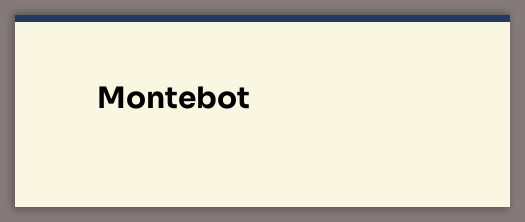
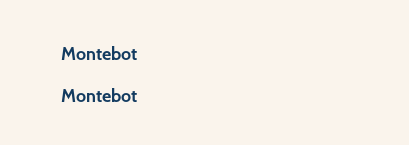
[97,86,250,109] Montebot -> [61,46,137,60] [61,88,137,102] Montebot // Montebot

